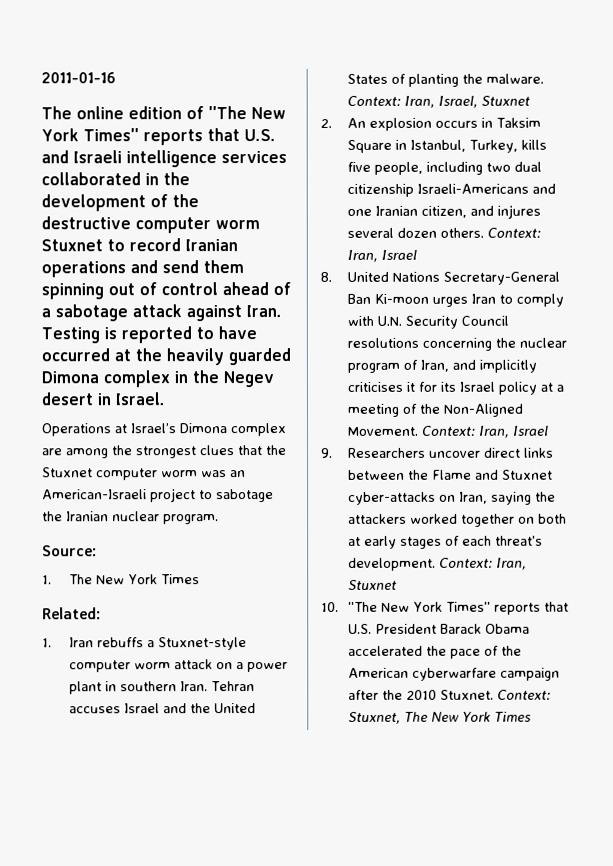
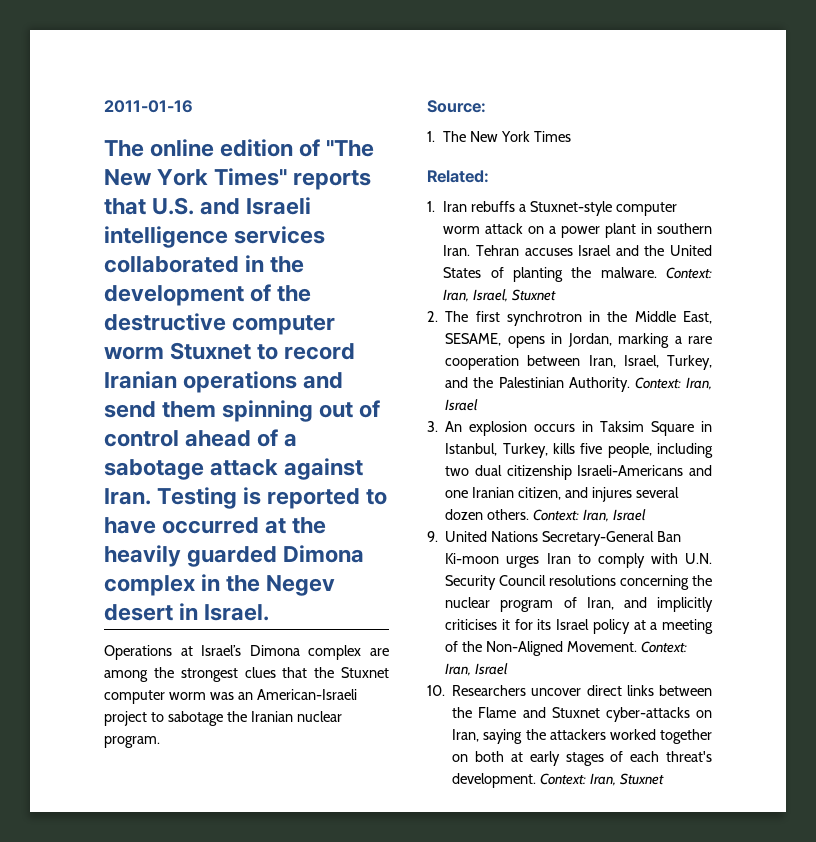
(332, 123) none -> [445,311,712,326] [445,333,712,348] [445,355,713,370] [445,377,712,392] [445,399,479,411] [427,421,438,432] The first synchrotron in the Middle East, SESAME, opens in Jordan, marking a rare cooperation between Iran, Israel, Turkey, and the Palestinian Authority. Context: Iran, Israel // 3.
[320,271,332,282] 8. -> [427,531,438,542] 9.
[321,447,333,458] 9. -> [427,685,445,696] 10.
[321,601,569,615] [347,623,530,634] [347,645,522,659] [347,667,560,681] [347,689,551,701] [347,711,531,724] // 10. ''The New York Times'' reports that U.S. President Barack Obama accelerated the pace of the American cyberwarfare campaign after the 2010 Stuxnet. Context: Stuxnet, The New York Times -> (664, 779) none

